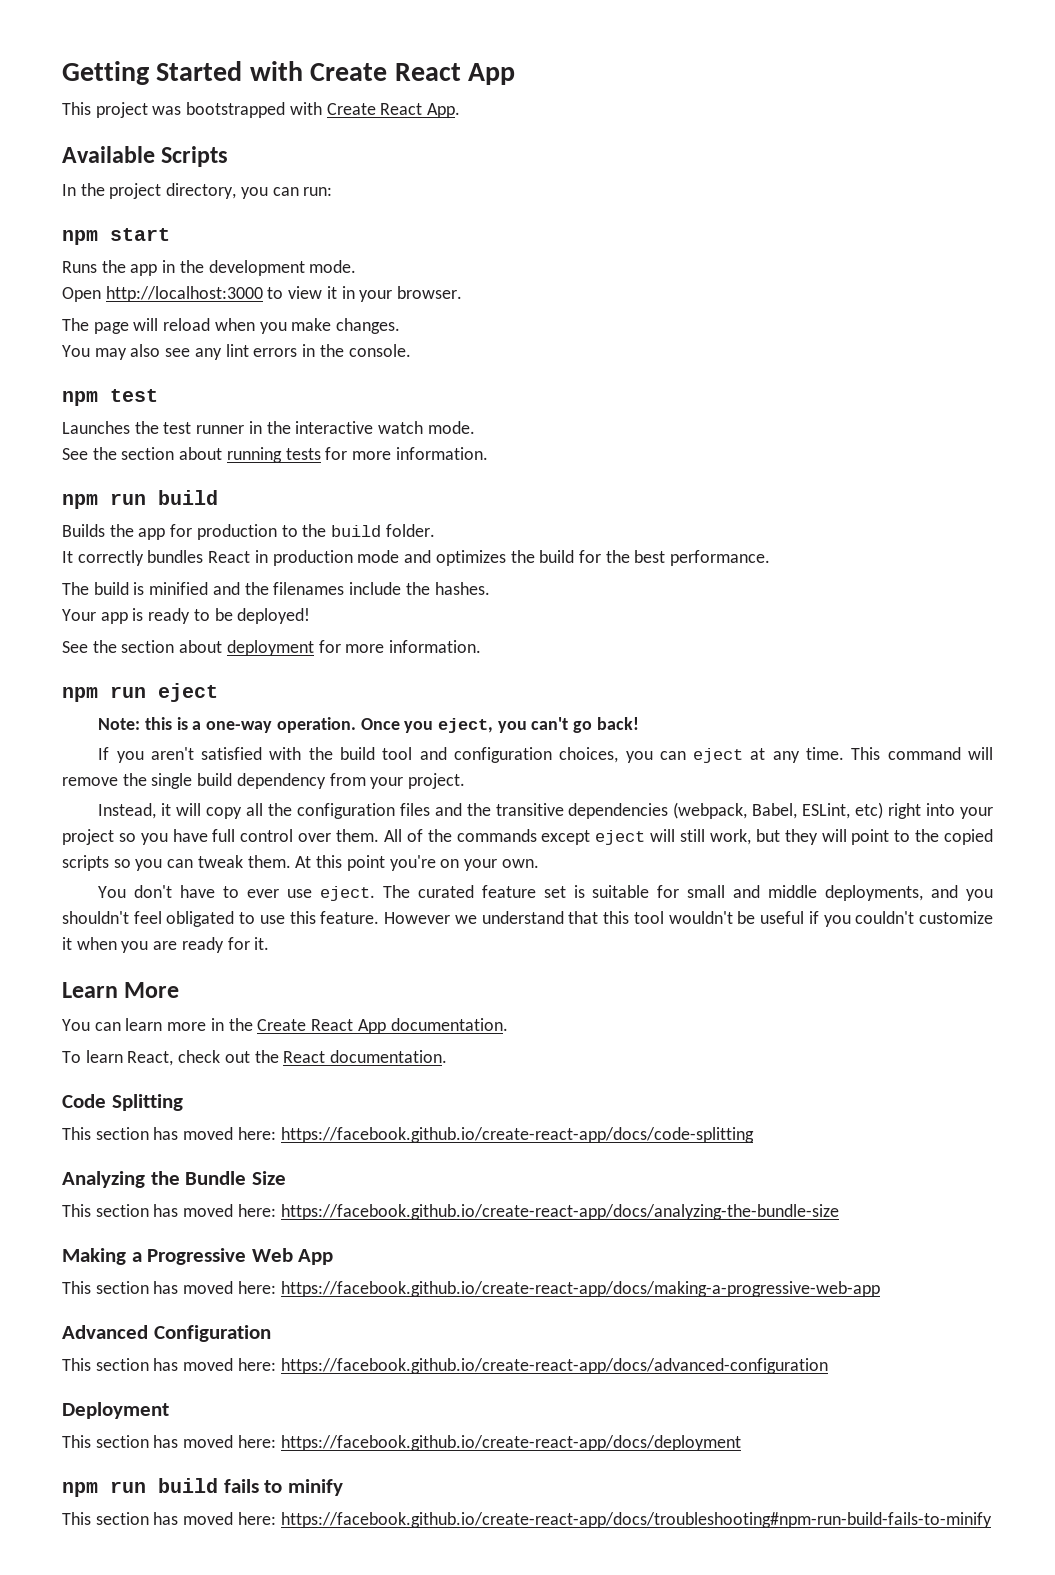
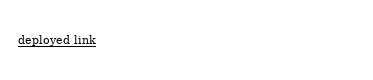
[62,61,516,85] [62,102,461,118] [62,146,229,167] [62,183,333,199] [62,228,170,245] [62,260,357,276] [62,286,463,302] [62,318,401,334] [62,344,411,360] [62,389,158,406] [62,421,475,434] [62,447,488,463] [62,490,218,509] [62,524,435,540] [62,550,771,566] [62,582,490,595] [62,608,311,624] [62,640,482,656] [62,683,218,702] [98,717,639,733] [98,747,994,763] [62,773,466,789] [98,802,994,819] [62,829,993,845] [62,855,539,871] [98,885,993,901] [62,911,993,927] [62,937,270,953] [62,982,180,998] [62,1018,508,1034] [62,1050,448,1066] [62,1094,183,1111] [62,1127,754,1143] [62,1171,286,1188] [62,1204,839,1220] [62,1248,334,1265] [62,1281,880,1297] [62,1325,271,1342] [62,1358,828,1374] [62,1402,169,1419] [62,1435,741,1451] [62,1478,343,1497] [62,1512,992,1528] Getting Started with Create React App // This project was bootstrapped with Create React App. // Available Scripts // In the project directory, you can run: // npm start // Runs the app in the development mode. // Open http://localhost:3000 to view it in your browser. // The page will reload when you make changes. // You may also see any lint errors in the console. // npm test // Launches the test runner in the interactive watch mode. // See the section about running tests for more information. // npm run build // Builds the app for production to the build folder. // It correctly bundles React in production mode and optimizes the build for the best performance. // The build is minified and the filenames include the hashes. // Your app is ready to be deployed! // See the section about deployment for more information. // npm run eject // Note: this is a one-way operation. Once you eject, you can't go back! // If you aren't satisfied with the build tool and configuration choices, you can eject at any time. This command will remove the single build dependency from your project. // Instead, it will copy all the configuration files and the transitive dependencies (webpack, Babel, ESLint, etc) right into your project so you have full control over them. All of the commands except eject will still work, but they will point to the copied scripts so you can tweak them. At this point you're on your own. // You don't have to ever use eject. The curated feature set is suitable for small and middle deployments, and you shouldn't feel obligated to use this feature. However we understand that this tool wouldn't be useful if you couldn't customize it when you are ready for it. // Learn More // You can learn more in the Create React App documentation. // To learn React, check out the React documentation. // Code Splitting // This section has moved here: https://facebook.github.io/create-react-app/docs/code-splitting // Analyzing the Bundle Size // This section has moved here: https://facebook.github.io/create-react-app/docs/analyzing-the-bundle-size // Making a Progressive Web App // This section has moved here: https://facebook.github.io/create-react-app/docs/making-a-progressive-web-app // Advanced Configuration // This section has moved here: https://facebook.github.io/create-react-app/docs/advanced-configuration // Deployment // This section has moved here: https://facebook.github.io/create-react-app/docs/deployment // npm run build fails to minify // This section has moved here: https://facebook.github.io/create-react-app/docs/troubleshooting#npm-run-build-fails-to-minify -> [18,35,96,46] deployed link

